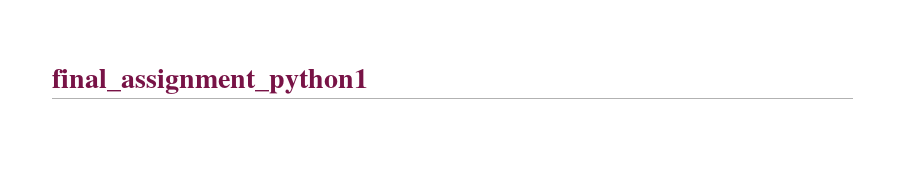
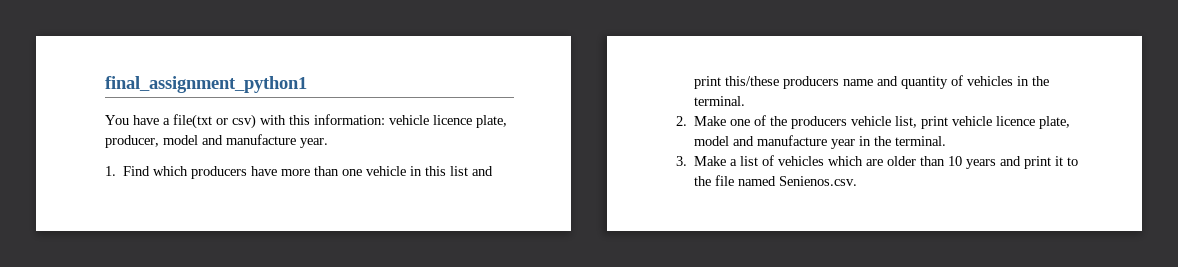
(368, 81) none -> [105,114,507,129] [105,134,328,148] [105,166,494,179] [694,75,1050,89] [694,96,746,106] [676,115,1071,129] [694,135,947,149] [676,155,1079,169] [694,175,858,186] // You have a file(txt or csv) with this information: vehicle licence plate, producer, model and manufacture year. // 1. Find which producers have more than one vehicle in this list and print this/these producers name and quantity of vehicles in the terminal. // 2. Make one of the producers vehicle list, print vehicle licence plate, model and manufacture year in the terminal. // 3. Make a list of vehicles which are older than 10 years and print it to the file named Senienos.csv.

